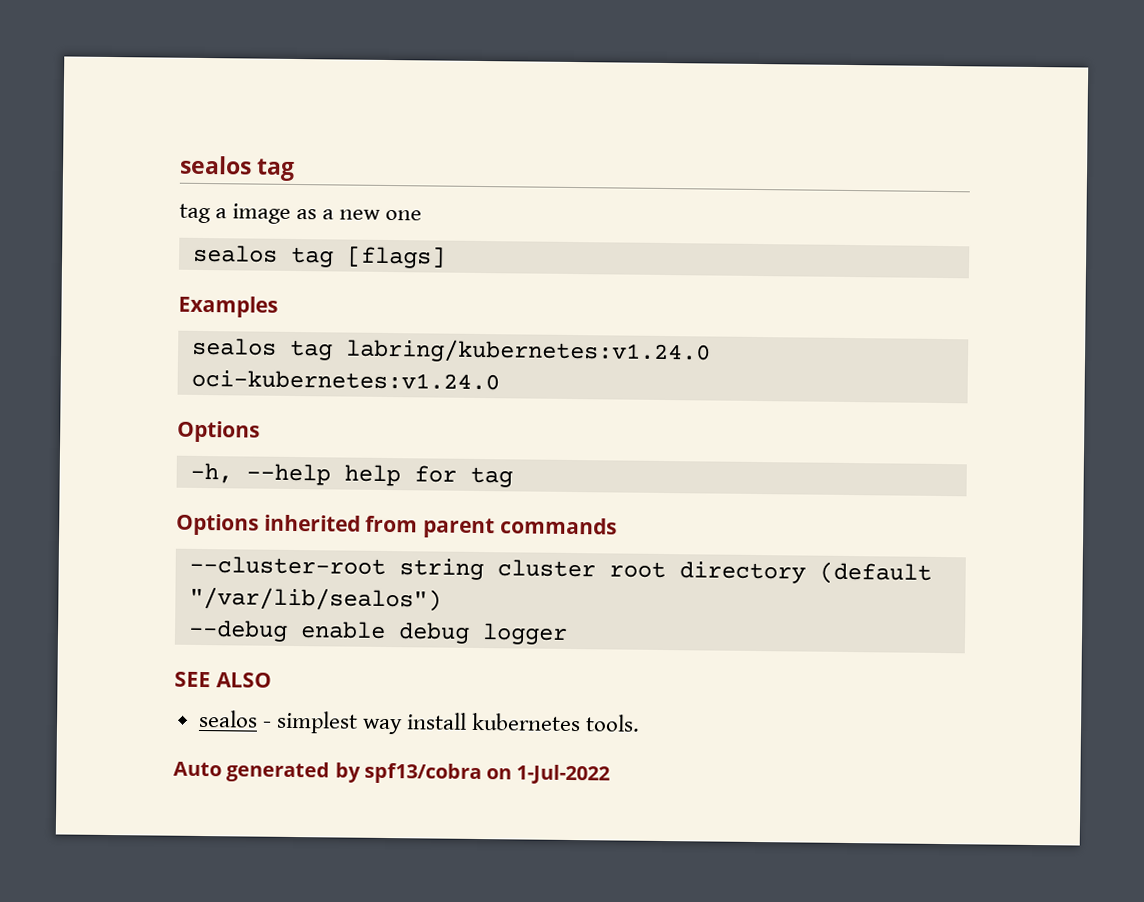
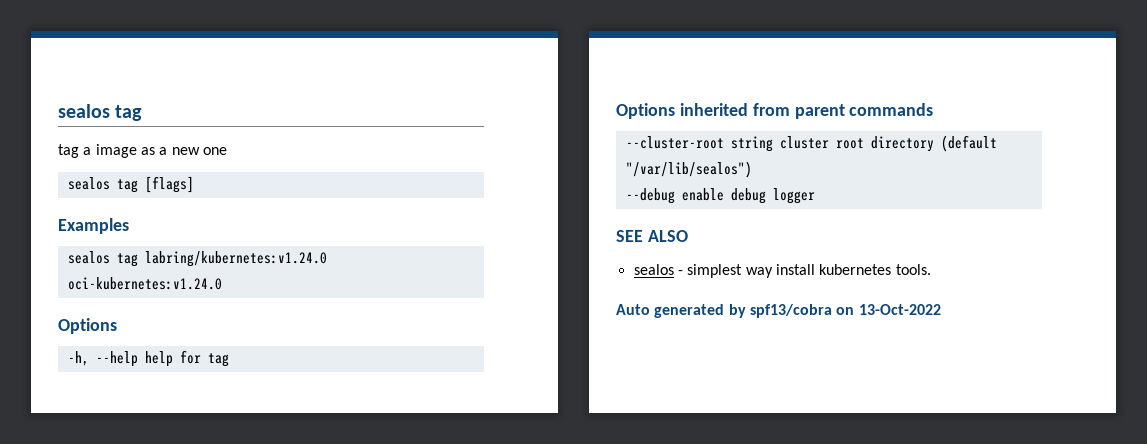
[516,764,611,785] 1-Jul-2022 -> [858,304,941,315] 13-Oct-2022

